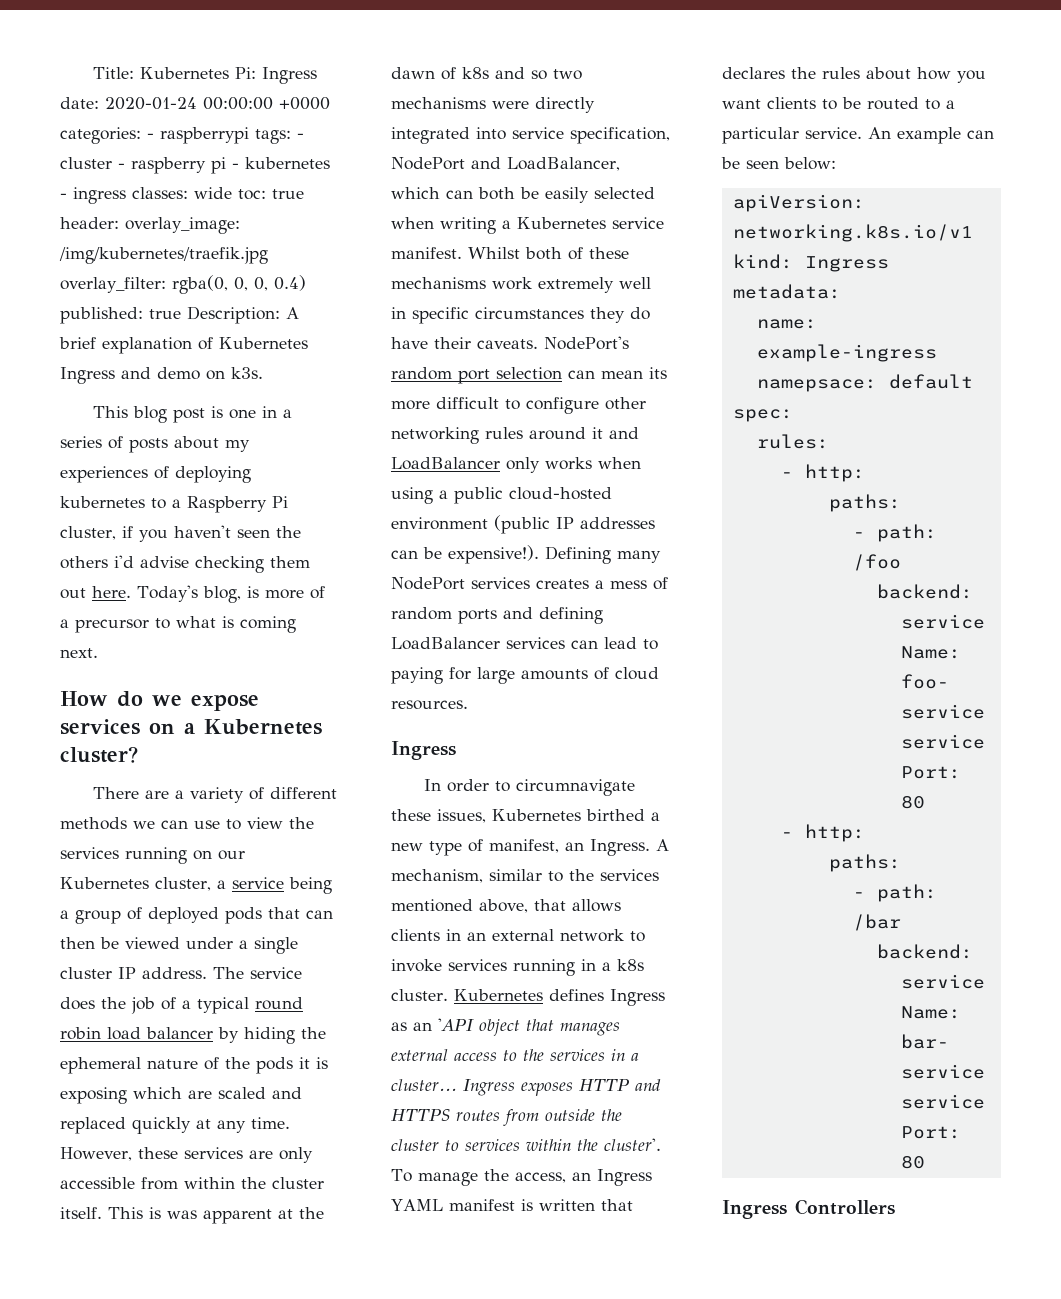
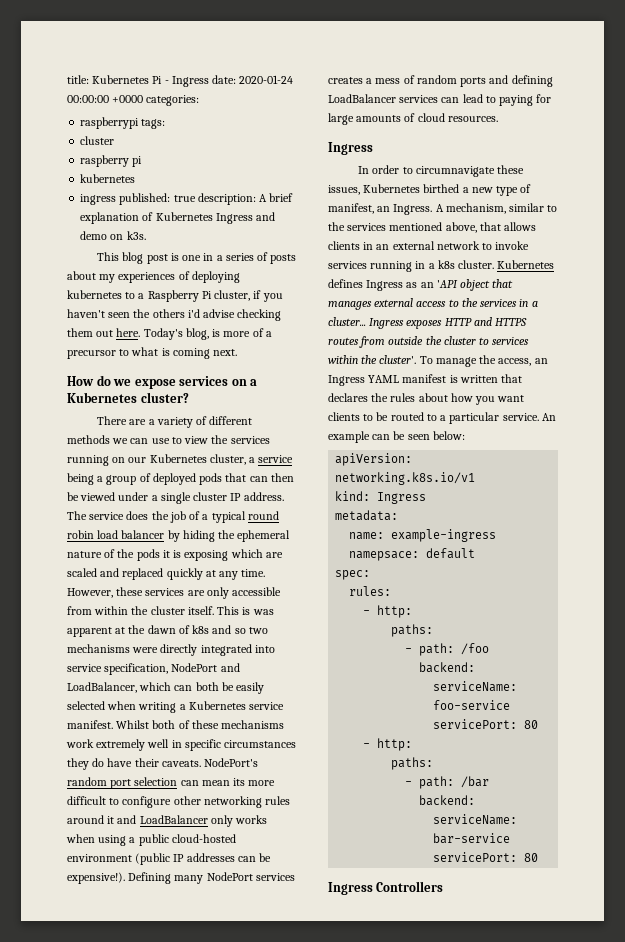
[93,67,257,79] Title: Kubernetes Pi: -> [67,75,169,84] title: Kubernetes Pi -
[147,133,154,139] - -> (200, 100) //
[297,133,304,139] [60,157,125,169] - cluster - -> [80,136,115,145] // cluster //
[232,157,330,169] [60,187,304,204] [60,217,240,234] [59,247,268,264] [60,275,306,294] - kubernetes - ingress classes: wide toc: true header: overlay_image: /img/kubernetes/traefik.jpg overlay_filter: rgba(0, 0, 0, 0.4) -> [80,174,136,183] [80,194,117,205] // kubernetes // ingress
[187,306,280,324] Description: -> [197,193,256,205] description:

